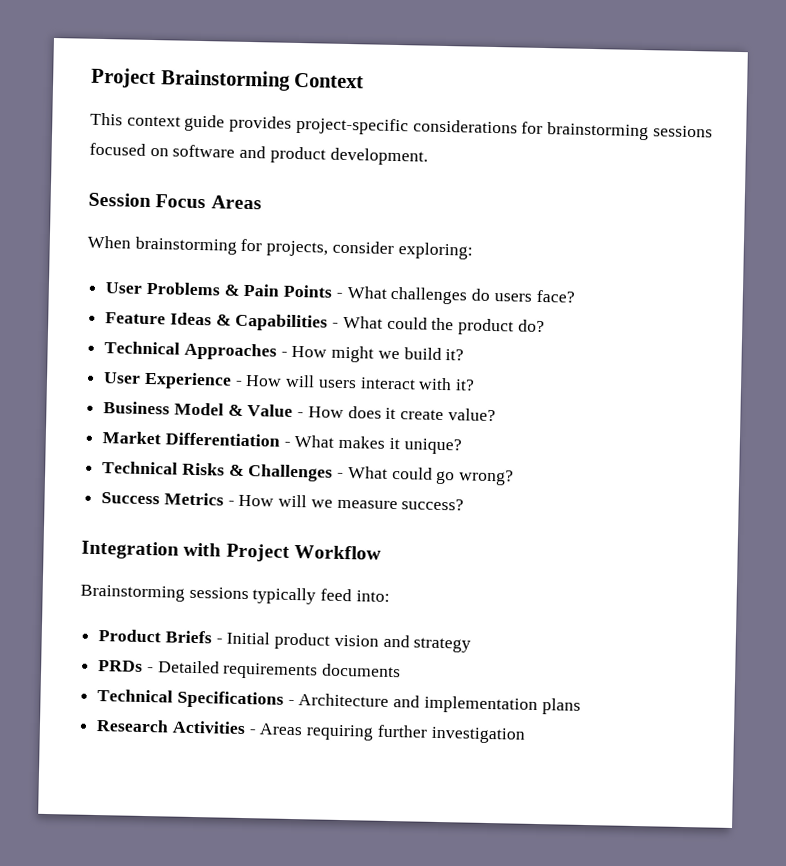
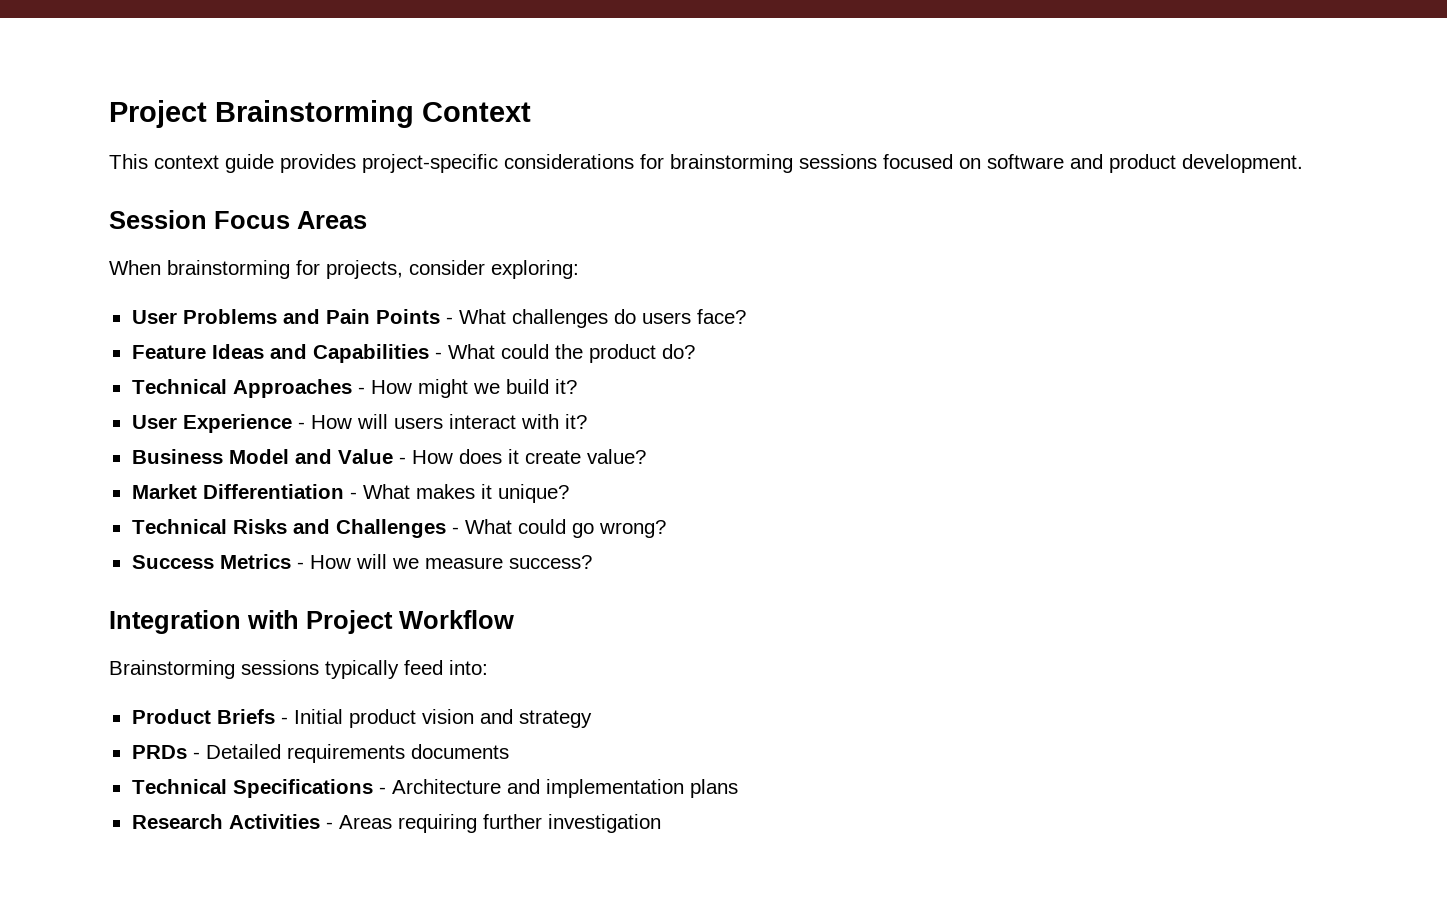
[223,284,240,296] & -> [282,309,320,324] and
[215,314,232,326] & -> [269,344,307,359] and
[227,404,244,416] & -> [294,449,332,464] and
[228,464,245,476] & -> [292,519,330,534] and

